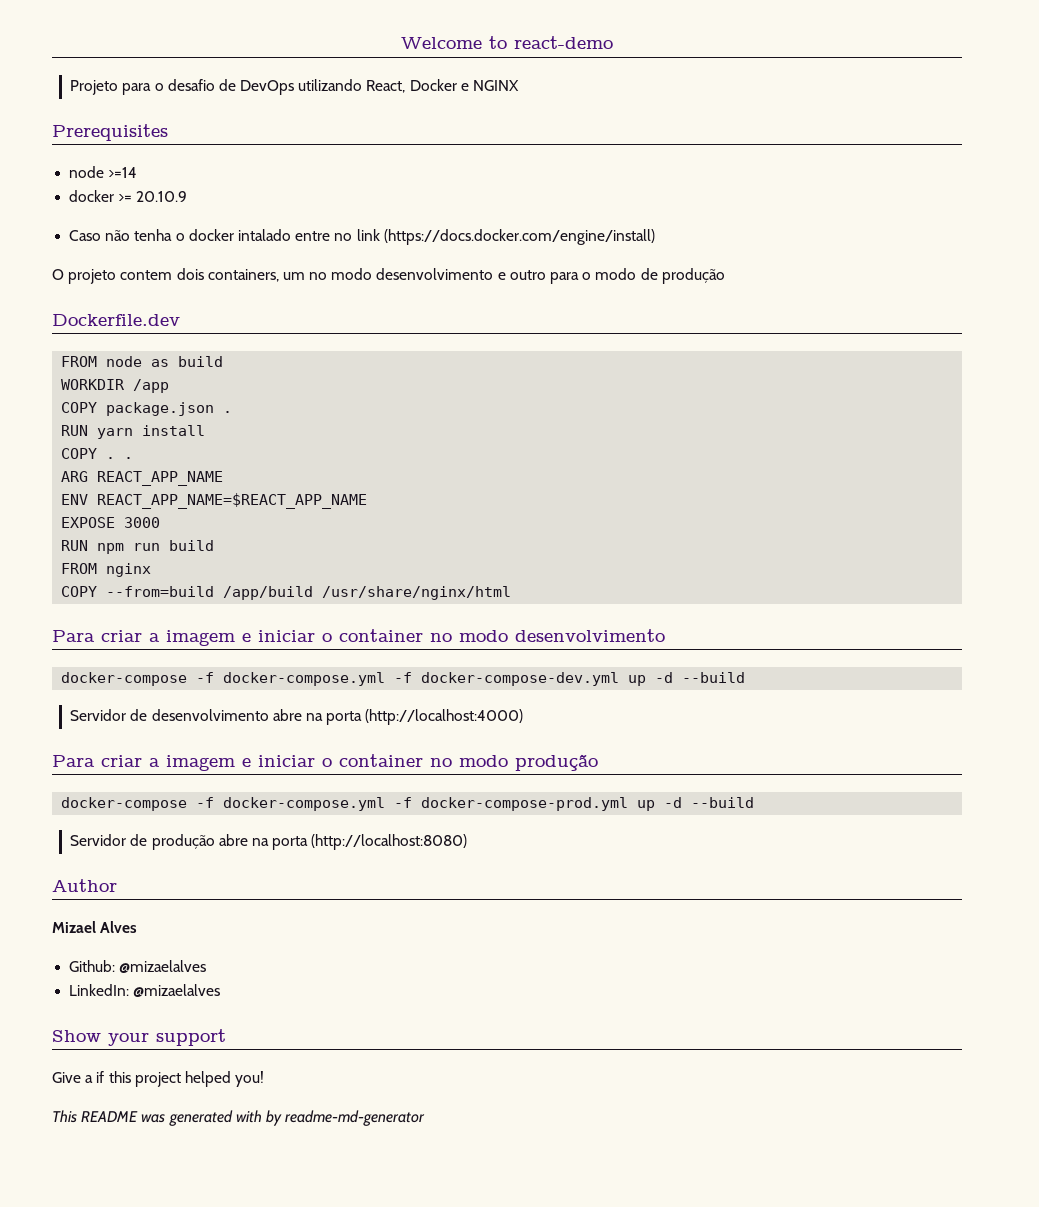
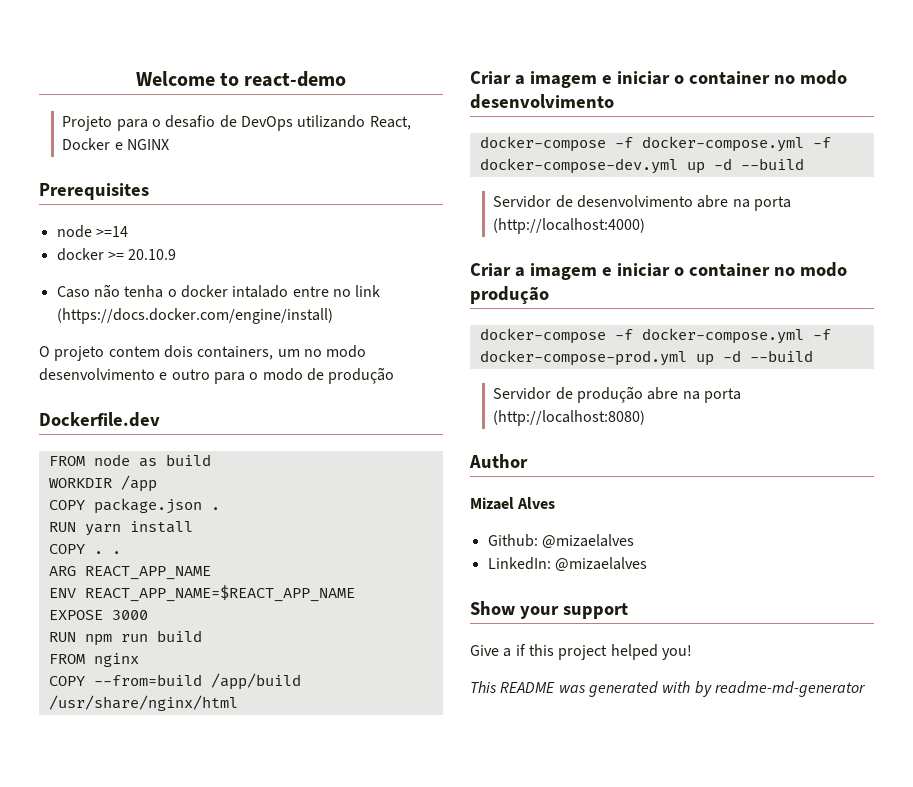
[52,630,142,642] Para criar -> [470,71,511,85] Criar
[52,755,142,767] Para criar -> [470,263,511,277] Criar

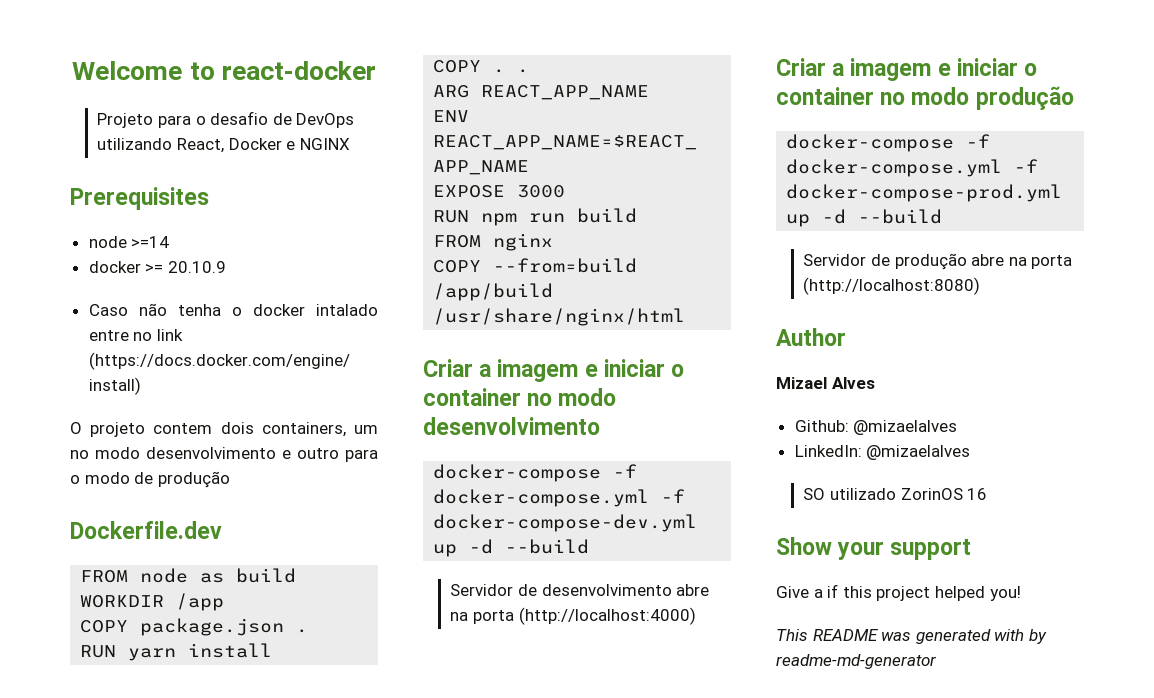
[244,71,347,87] react-demo -> [221,61,376,80] react-docker
(647, 564) none -> [803,488,988,500] // SO utilizado ZorinOS 16

